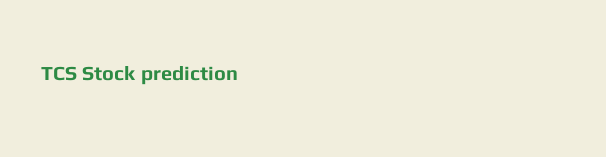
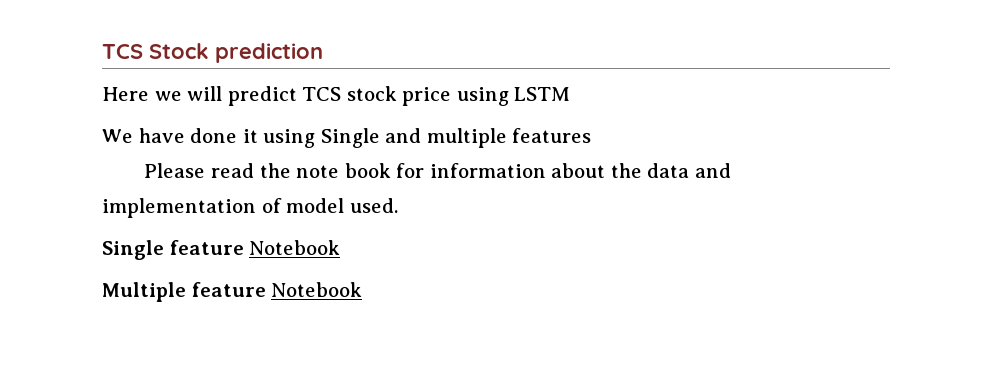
(238, 75) none -> [102,86,571,106] [102,128,592,148] [144,163,731,178] [102,198,398,218] [102,240,341,260] [102,282,363,302] // Here we will predict TCS stock price using LSTM // We have done it using Single and multiple features // Please read the note book for information about the data and implementation of model used. // Single feature Notebook // Multiple feature Notebook

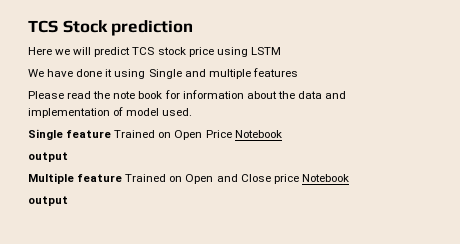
[249,240,341,255] Notebook -> [114,130,282,140] [28,152,68,162] Trained on Open Price Notebook // output
[271,282,363,297] Notebook -> [125,174,349,184] [28,196,68,206] Trained on Open and Close price Notebook // output

